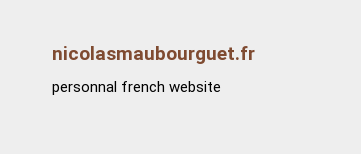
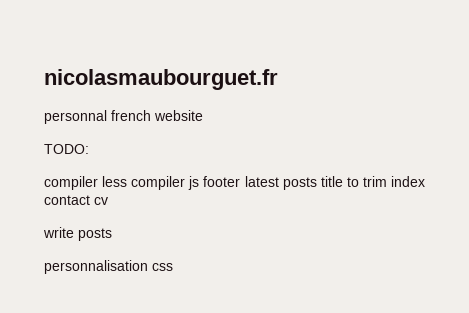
(222, 86) none -> [44,144,89,154] [44,176,426,190] [44,195,108,205] [43,227,112,241] [44,260,173,274] // TODO: // compiler less compiler js footer latest posts title to trim index contact cv // write posts // personnalisation css

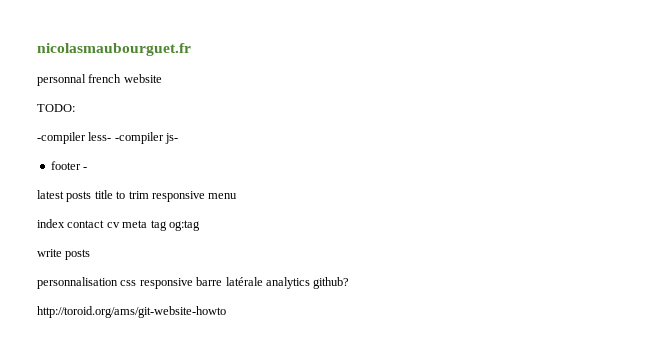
[44,176,241,190] compiler less compiler js footer -> [37,132,179,144] [50,161,88,170] -compiler less- -compiler js- // footer - //
(387, 181) none -> [151,191,238,202] responsive menu //
(108, 201) none -> [122,220,200,231] meta tag og:tag
(173, 267) none -> [139,277,350,289] [37,306,226,318] responsive barre latérale analytics github? // http://toroid.org/ams/git-website-howto

